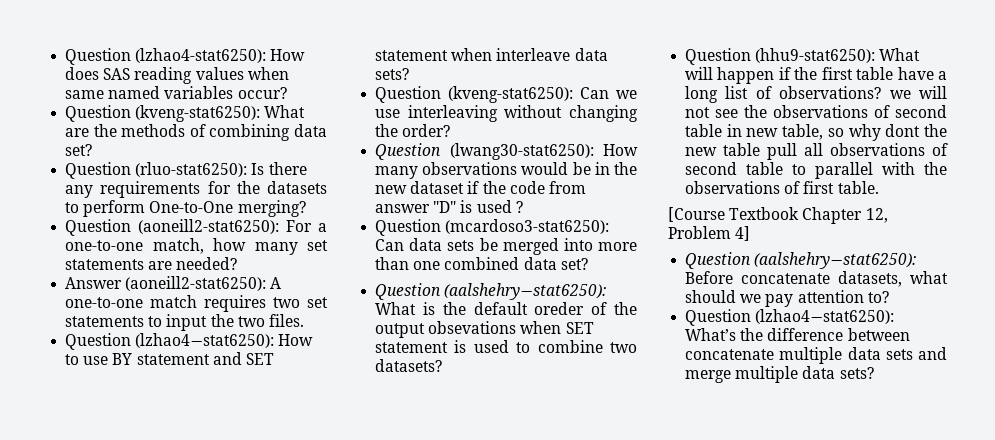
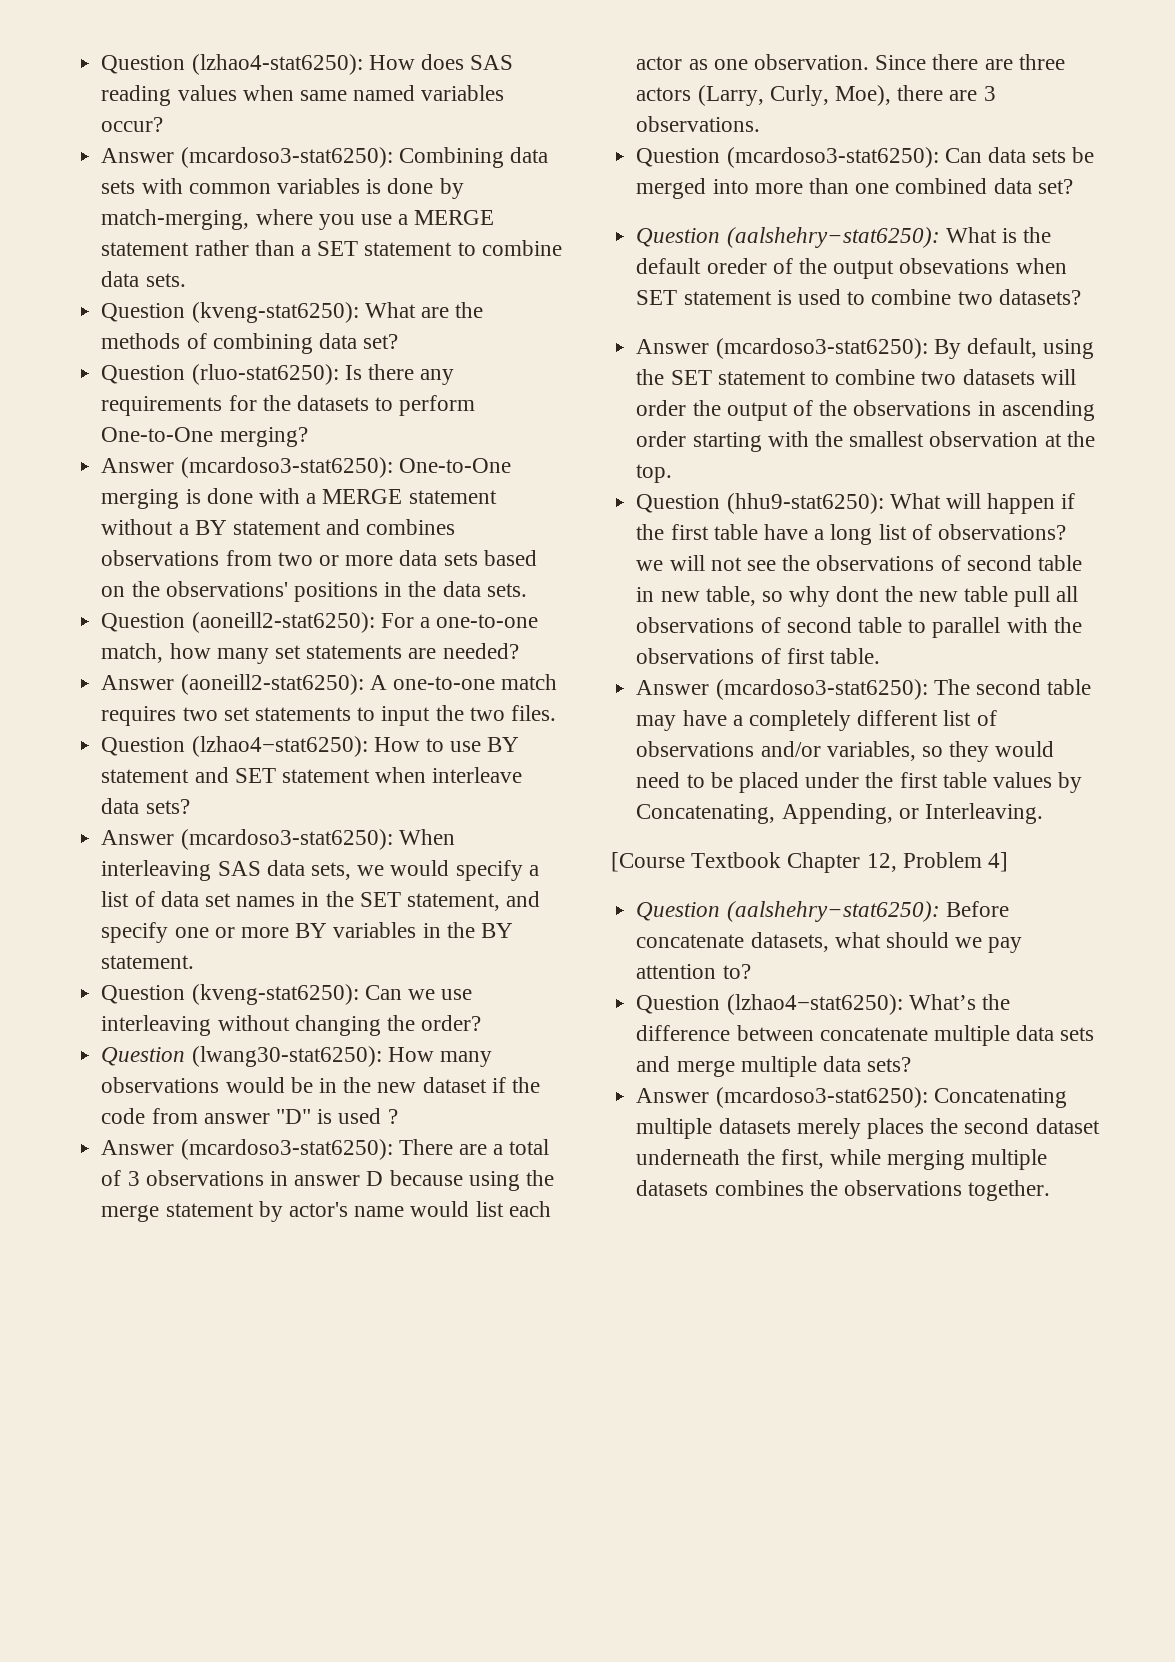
(287, 93) none -> [101,147,548,168] [101,178,464,199] [101,209,495,230] [101,240,562,256] [101,271,186,287] // Answer (mcardoso3-stat6250): Combining data sets with common variables is done by match-merging, where you use a MERGE statement rather than a SET statement to combine data sets.
(306, 208) none -> [101,457,511,478] [101,488,497,509] [101,519,456,535] [101,550,537,566] [101,581,527,602] // Answer (mcardoso3-stat6250): One-to-One merging is done with a MERGE statement without a BY statement and combines observations from two or more data sets based on the observations' positions in the data sets.
(410, 74) none -> [101,829,455,850] [101,860,539,881] [101,891,541,911] [101,922,513,943] [101,955,195,969] // Answer (mcardoso3-stat6250): When interleaving SAS data sets, we would specify a list of data set names in the SET statement, and specify one or more BY variables in the BY statement.
(523, 207) none -> [101,1139,550,1160] [101,1170,554,1191] [101,1201,551,1222] [636,54,1065,70] [636,85,996,106] [636,116,761,132] // Answer (mcardoso3-stat6250): There are a total of 3 observations in answer D because using the merge statement by actor's name would list each actor as one observation. Since there are three actors (Larry, Curly, Moe), there are 3 observations.
(443, 365) none -> [636,338,1095,359] [636,369,1076,385] [636,400,1095,421] [636,431,1095,452] [636,464,673,483] // Answer (mcardoso3-stat6250): By default, using the SET statement to combine two datasets will order the output of the observations in ascending order starting with the smallest observation at the top.
(879, 187) none -> [636,679,1092,700] [636,710,997,731] [636,741,1055,762] [636,772,1083,793] [636,803,1043,824] // Answer (mcardoso3-stat6250): The second table may have a completely different list of observations and/or variables, so they would need to be placed under the first table values by Concatenating, Appending, or Interleaving.
(874, 373) none -> [636,1087,1067,1108] [636,1118,1100,1139] [636,1149,1048,1170] [636,1180,1051,1201] // Answer (mcardoso3-stat6250): Concatenating multiple datasets merely places the second dataset underneath the first, while merging multiple datasets combines the observations together.

